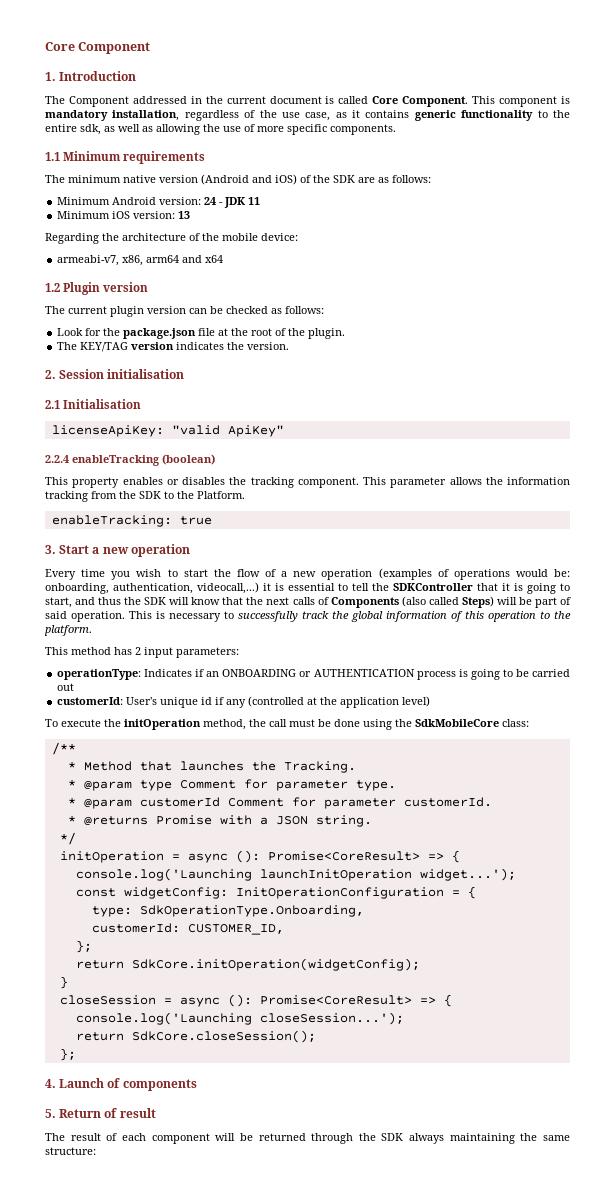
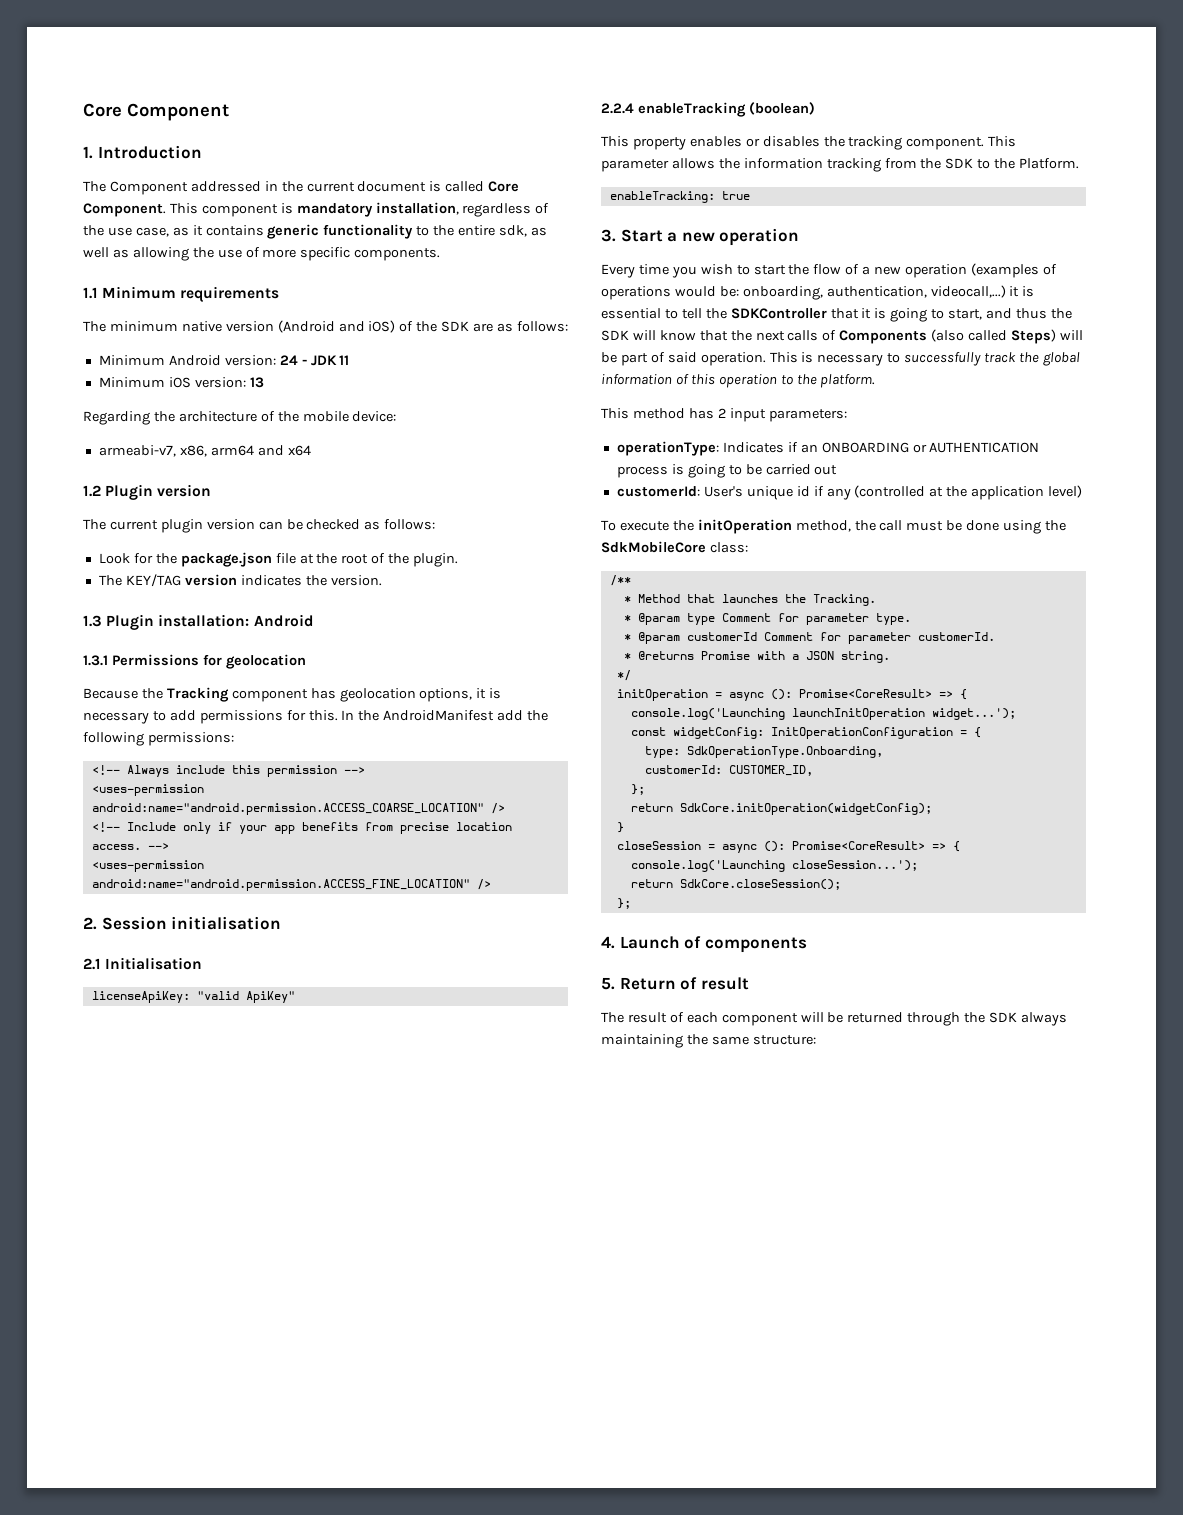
(290, 346) none -> [83,614,314,630] [83,654,306,669] [83,687,502,702] [83,710,549,724] [83,732,234,746] [91,765,365,777] [91,784,204,796] [91,803,505,815] [91,822,512,834] [91,843,169,850] [91,860,204,872] [91,879,491,891] // 1.3 Plugin installation: Android // 1.3.1 Permissions for geolocation // Because the Tracking component has geolocation options, it is necessary to add permissions for this. In the AndroidManifest add the following permissions: // <!-- Always include this permission --> // <uses-permission android:name="android.permission.ACCESS_COARSE_LOCATION" /> // <!-- Include only if your app benefits from precise location access. --> // <uses-permission android:name="android.permission.ACCESS_FINE_LOCATION" />

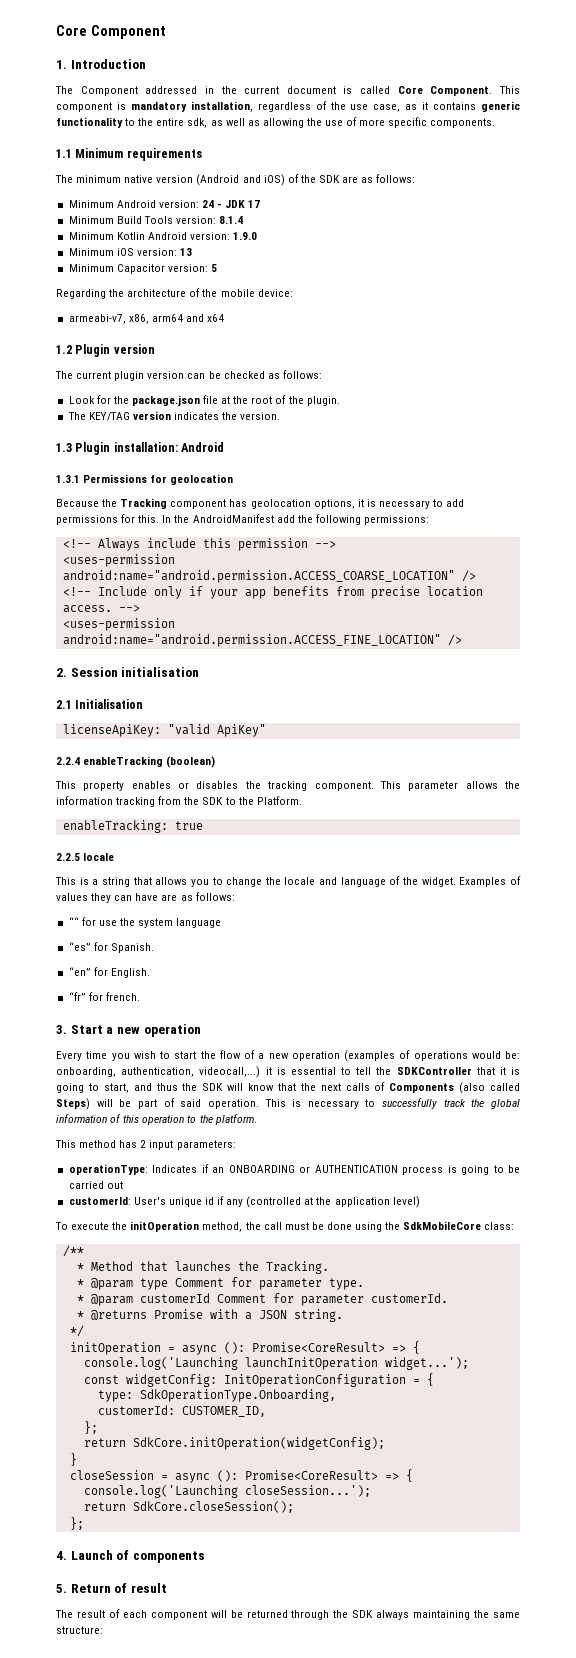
[339,355,350,365] 11 -> [248,200,261,208] [68,216,244,224] [68,232,258,240] 17 // Minimum Build Tools version: 8.1.4 // Minimum Kotlin Android version: 1.9.0
(264, 382) none -> [68,264,217,274] // Minimum Capacitor version: 5
(750, 195) none -> [56,853,115,861] [55,876,521,887] [56,892,235,903] [68,917,222,928] [68,942,154,953] [68,967,150,978] [68,992,140,1001] // 2.2.5 locale // This is a string that allows you to change the locale and language of the widget. Examples of values they can have are as follows: // ““ for use the system language // “es” for Spanish. // “en” for English. // “fr” for french.

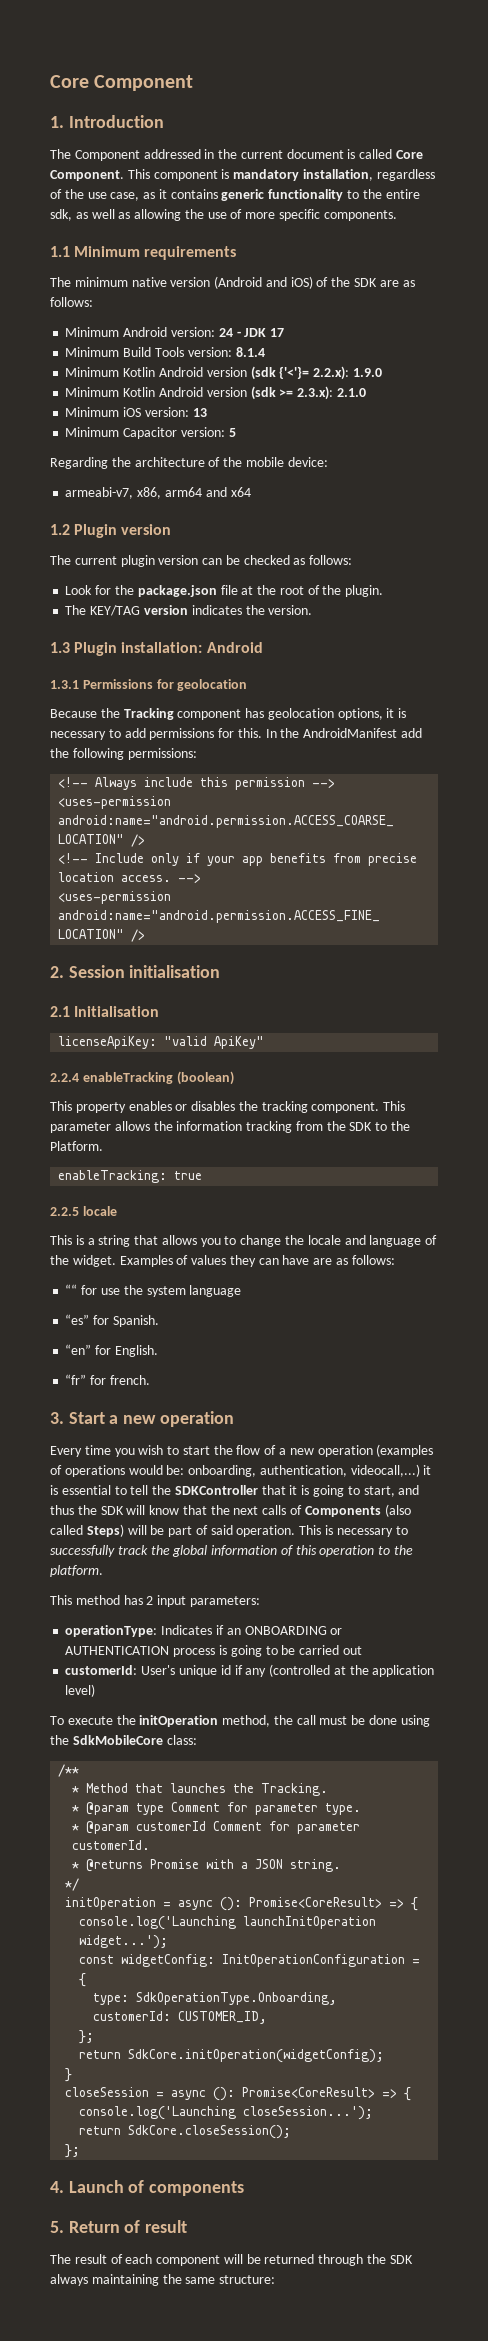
[189,232,258,240] version: 1.9.0 -> [206,366,382,380] [65,386,366,400] version (sdk {'<'}= 2.2.x): 1.9.0 // Minimum Kotlin Android version (sdk >= 2.3.x): 2.1.0

